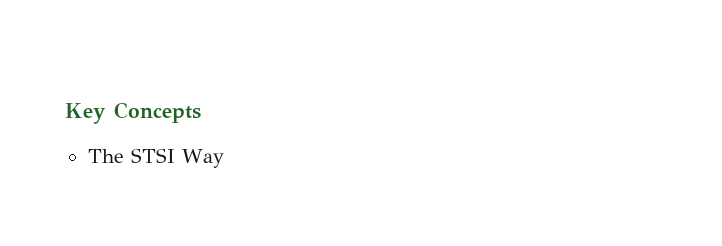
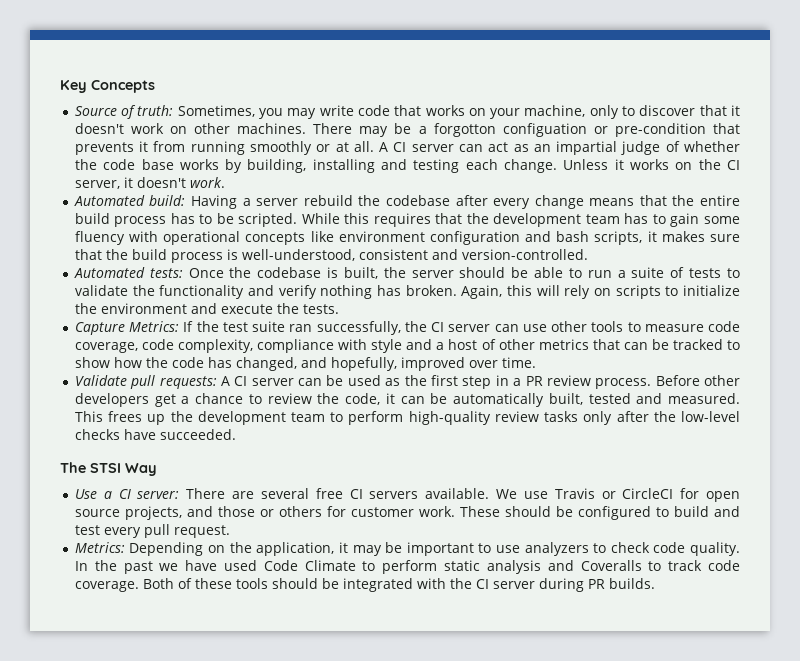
[87,148,224,168] The STSI Way -> [74,105,740,119] [74,123,740,137] [74,141,740,155] [74,159,740,173] [74,177,225,189] [73,195,740,209] [74,213,740,227] [74,231,740,245] [74,249,588,263] [73,267,740,279] [74,285,740,299] [74,303,339,314] [74,321,740,335] [74,339,740,353] [74,357,536,371] [74,375,740,389] [74,393,740,407] [74,411,741,425] [74,429,236,440] [60,462,157,476] [74,488,740,502] [74,506,740,520] [74,524,230,538] [74,542,741,556] [74,560,740,574] [74,578,655,592] Source of truth: Sometimes, you may write code that works on your machine, only to discover that it doesn't work on other machines. There may be a forgotton configuation or pre-condition that prevents it from running smoothly or at all. A CI server can act as an impartial judge of whether the code base works by building, installing and testing each change. Unless it works on the CI server, it doesn't work. // Automated build: Having a server rebuild the codebase after every change means that the entire build process has to be scripted. While this requires that the development team has to gain some fluency with operational concepts like environment configuration and bash scripts, it makes sure that the build process is well-understood, consistent and version-controlled. // Automated tests: Once the codebase is built, the server should be able to run a suite of tests to validate the functionality and verify nothing has broken. Again, this will rely on scripts to initialize the environment and execute the tests. // Capture Metrics: If the test suite ran successfully, the CI server can use other tools to measure code coverage, code complexity, compliance with style and a host of other metrics that can be tracked to show how the code has changed, and hopefully, improved over time. // Validate pull requests: A CI server can be used as the first step in a PR review process. Before other developers get a chance to review the code, it can be automatically built, tested and measured. This frees up the development team to perform high-quality review tasks only after the low-level checks have succeeded. // The STSI Way // Use a CI server: There are several free CI servers available. We use Travis or CircleCI for open source projects, and those or others for customer work. These should be configured to build and test every pull request. // Metrics: Depending on the application, it may be important to use analyzers to check code quality. In the past we have used Code Climate to perform static analysis and Coveralls to track code coverage. Both of these tools should be integrated with the CI server during PR builds.

